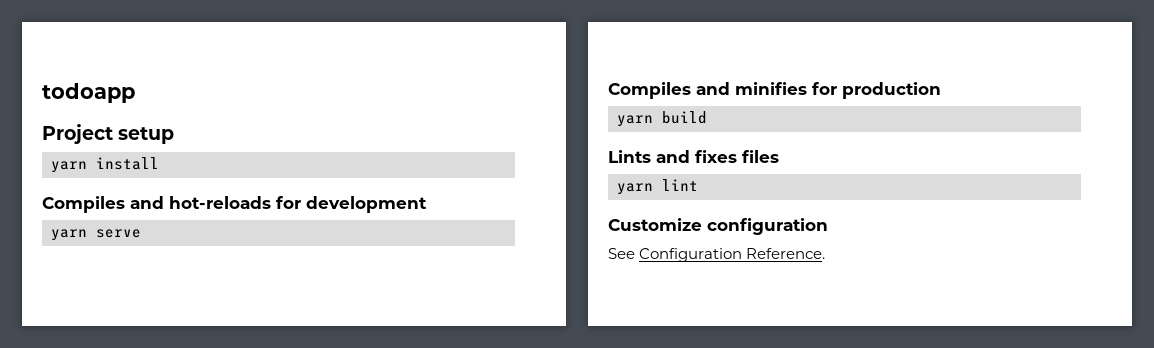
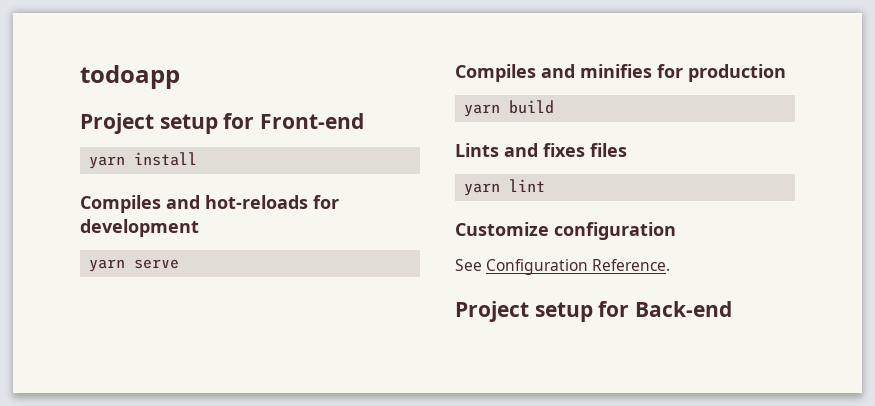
(175, 135) none -> [223,113,365,129] for Front-end
(826, 253) none -> [455,301,733,322] // Project setup for Back-end

